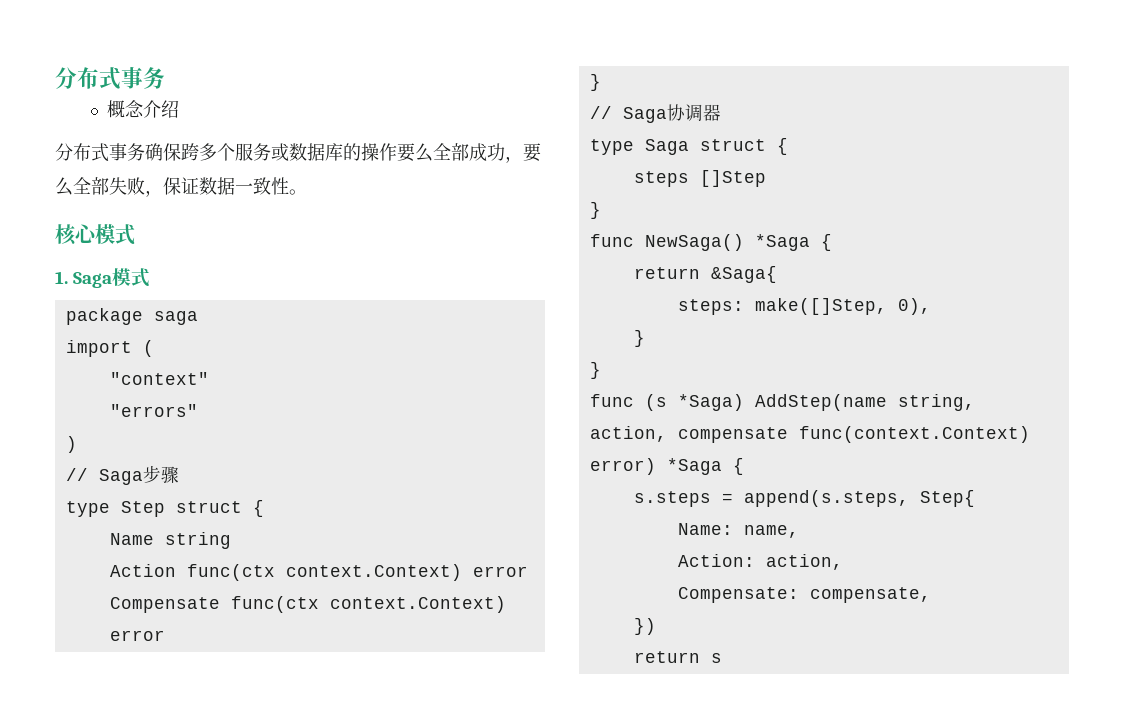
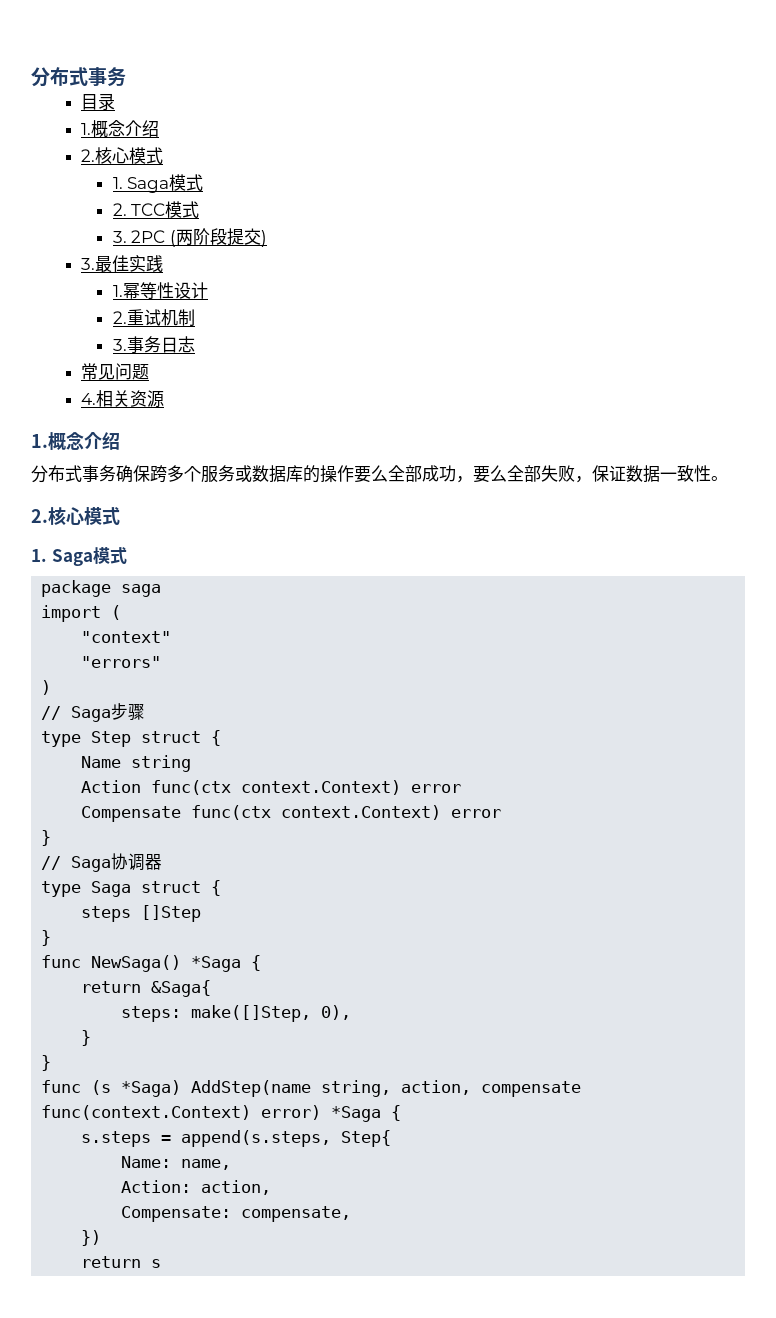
(165, 78) none -> [81,93,116,110] [81,120,160,138] [81,147,164,164] [112,174,204,193] [112,201,200,218] [112,228,267,247] [81,255,164,272] [112,282,208,299] [112,309,195,326] [112,336,195,353] [81,363,150,380] [81,390,165,408] [31,434,48,448] 目录 // 1.概念介绍 // 2.核心模式 // 1. Saga模式 // 2. TCC模式 // 3. 2PC (两阶段提交) // 3.最佳实践 // 1.幂等性设计 // 2.重试机制 // 3.事务日志 // 常见问题 // 4.相关资源 // 1.
(307, 192) none -> [31,509,48,523] 2.

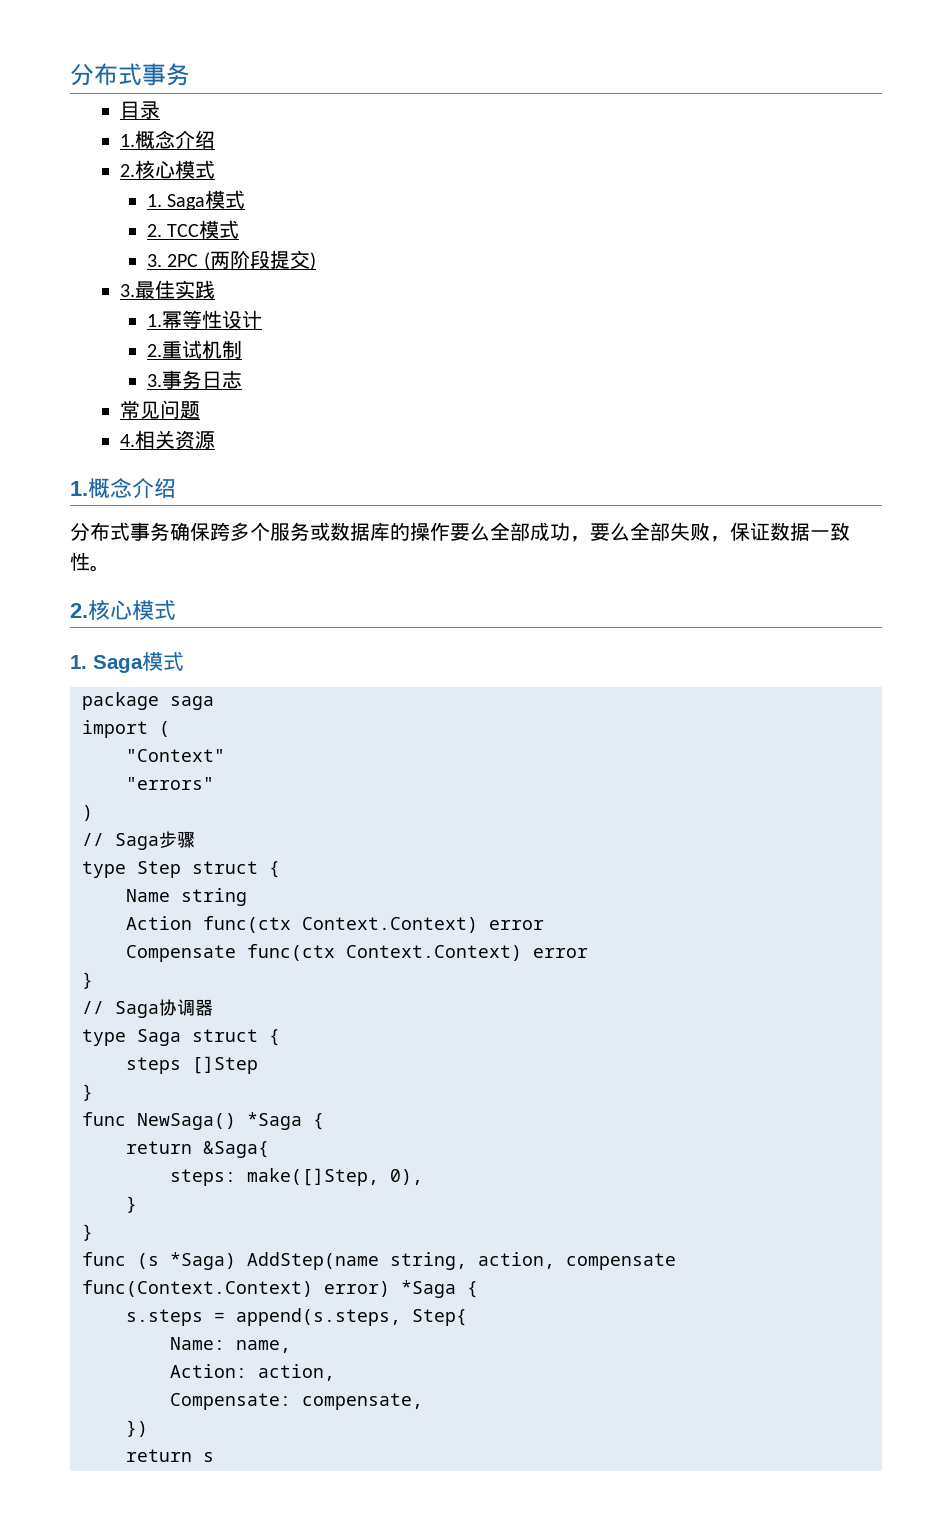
[81,631,172,643] "context" -> [126,749,225,762] "Context"
[241,780,402,795] context.Context) -> [302,917,478,933] Context.Context)
[281,805,442,820] context.Context) -> [346,945,522,961] Context.Context)
[41,1105,252,1120] func(context.Context) -> [82,1280,313,1297] func(Context.Context)

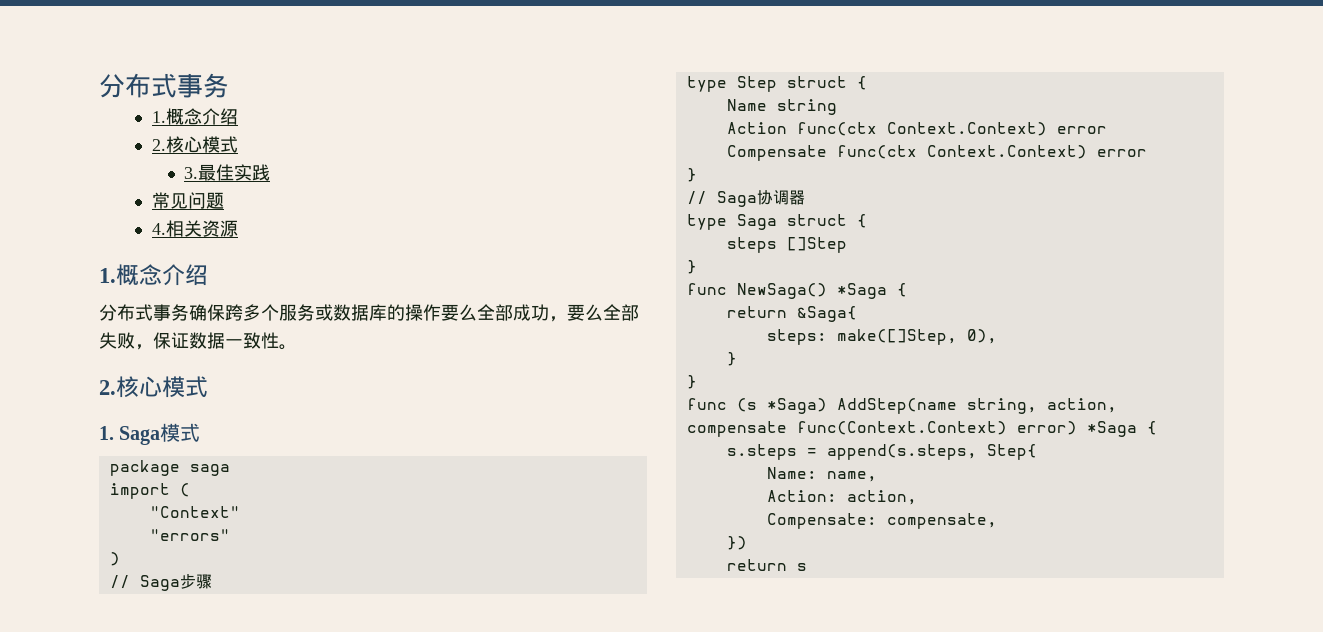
[70,63,190,86] [119,101,160,119] 分布式事务 // 目录 -> [99,73,229,98] 分布式事务
[147,190,246,210] [147,220,240,239] [147,250,316,270] [119,280,215,299] [147,310,263,329] [147,340,243,359] [147,370,243,389] 1. Saga模式 // 2. TCC模式 // 3. 2PC (两阶段提交) // 3.最佳实践 // 1.幂等性设计 // 2.重试机制 // 3.事务日志 -> [184,164,271,181] 3.最佳实践

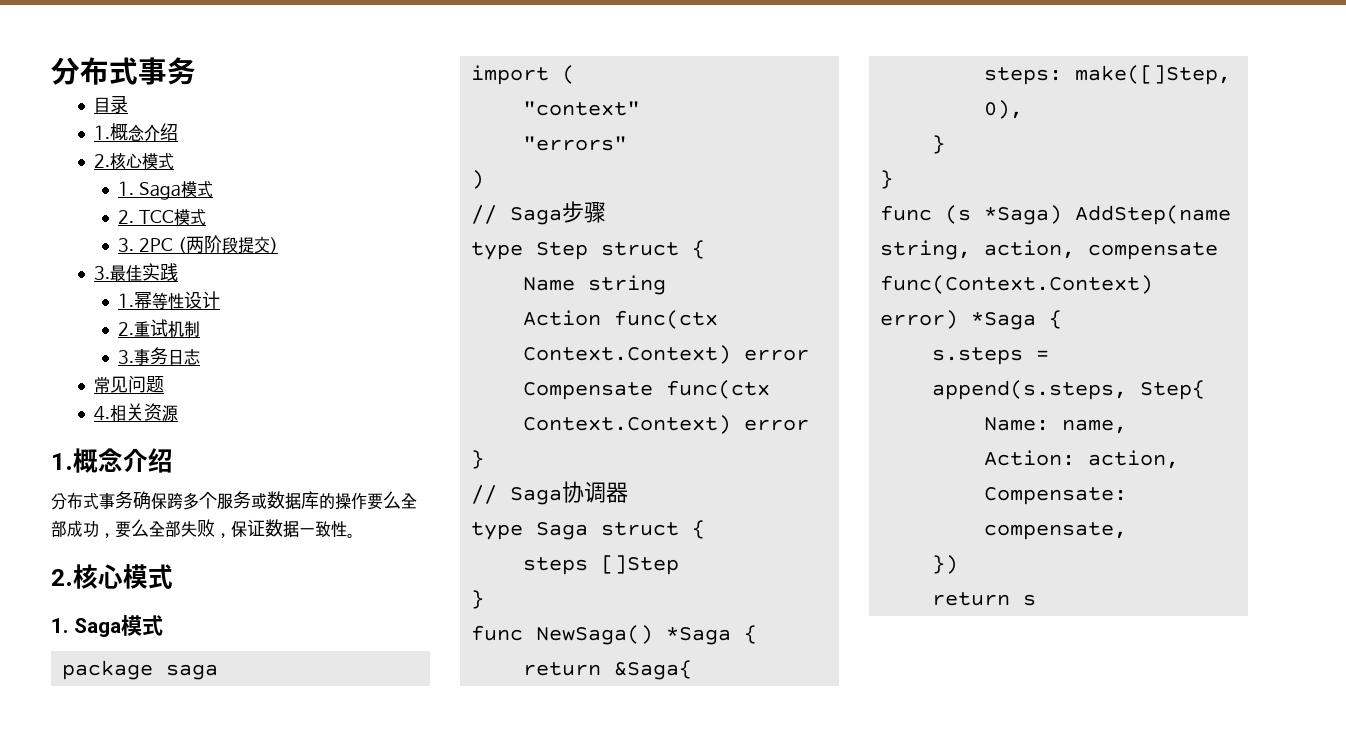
[99,73,229,98] 分布式事务 -> [51,57,196,85] [94,95,129,113] 分布式事务 // 目录
[184,164,271,181] 3.最佳实践 -> [117,180,213,200] [117,208,206,226] [117,235,278,254] [94,263,179,282] [117,291,220,310] [117,319,200,338] [117,347,200,365] 1. Saga模式 // 2. TCC模式 // 3. 2PC (两阶段提交) // 3.最佳实践 // 1.幂等性设计 // 2.重试机制 // 3.事务日志
[149,506,240,518] "Context" -> [522,101,640,116] "context"

